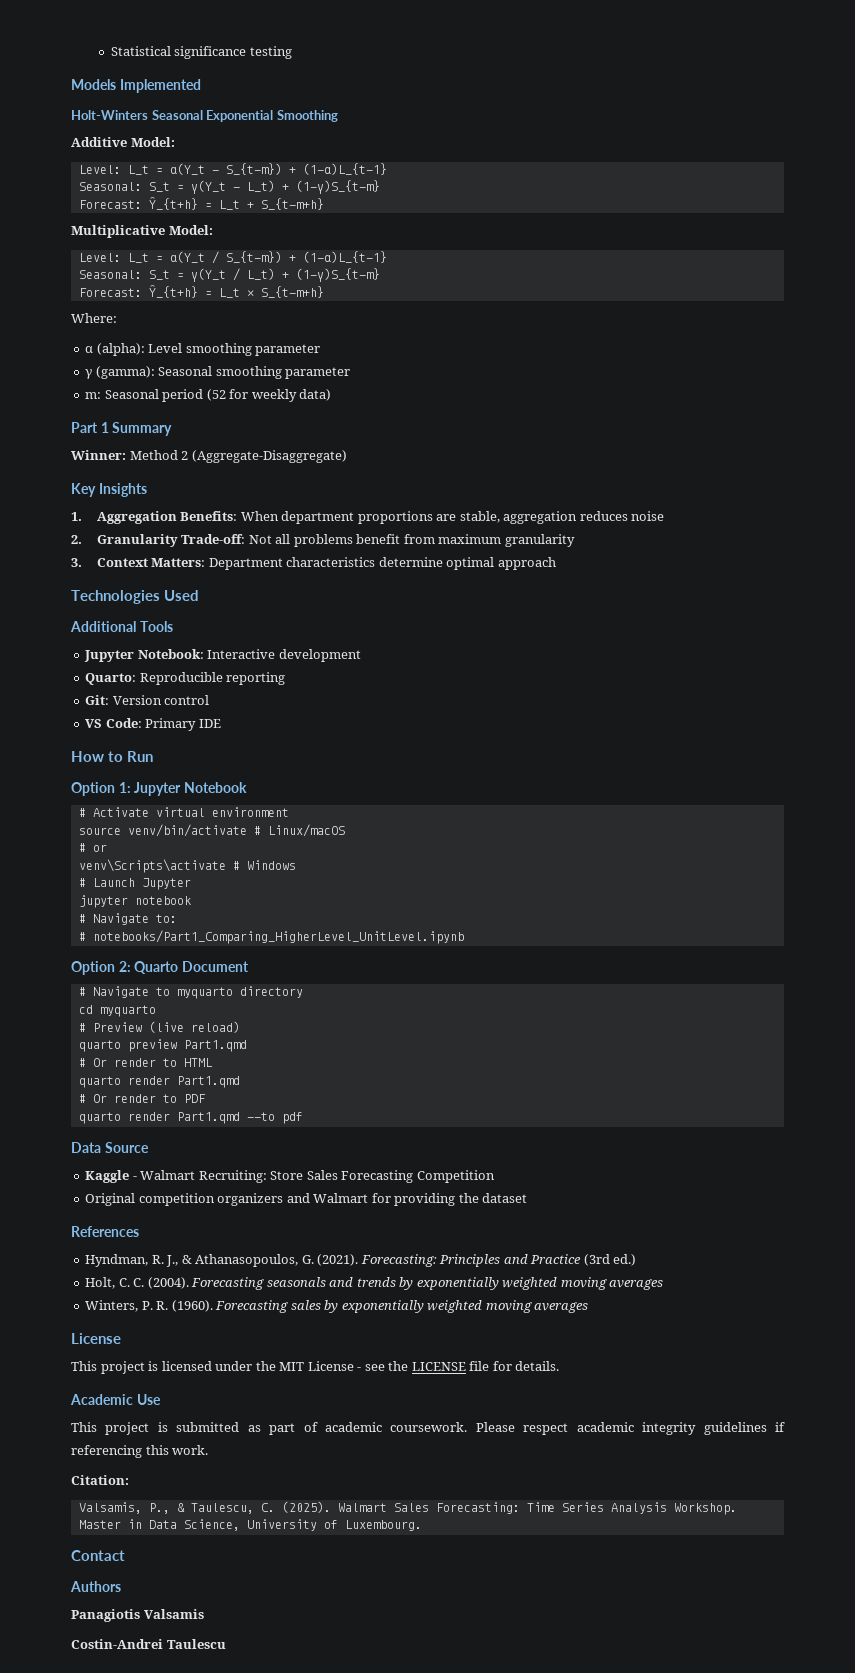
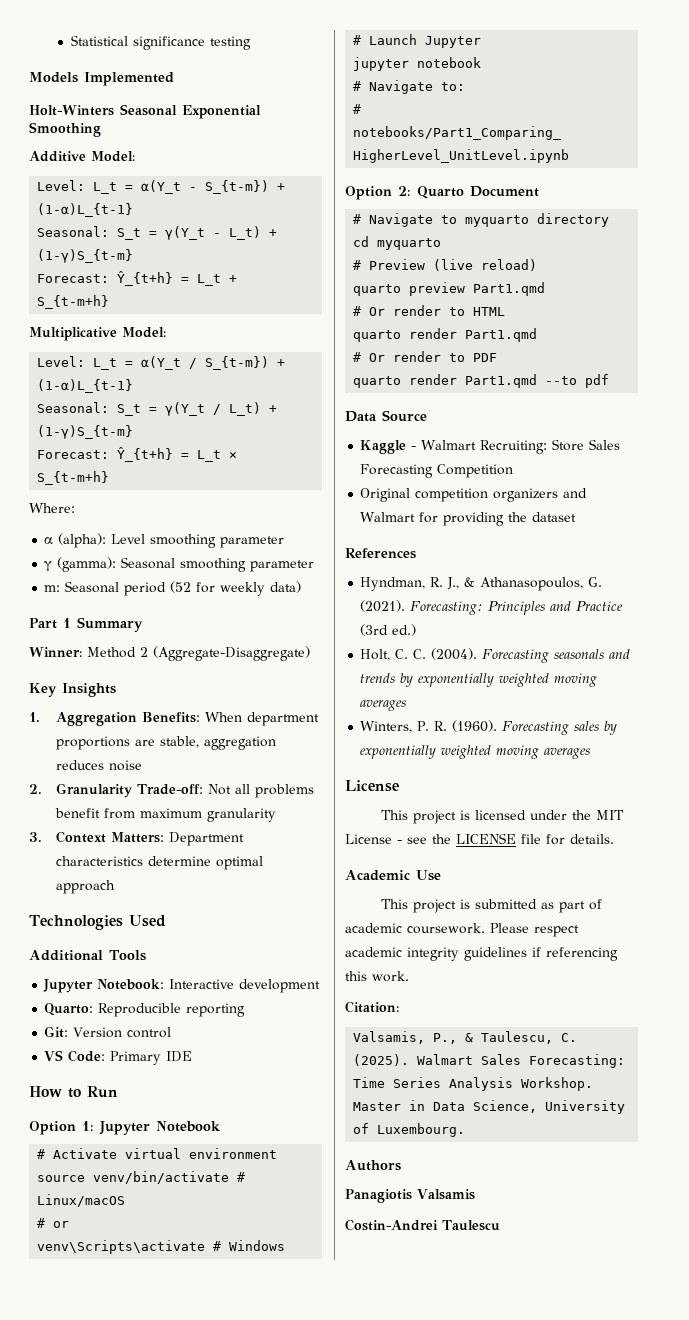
[71,1550,125,1561] // Contact -> (466, 1130) none

